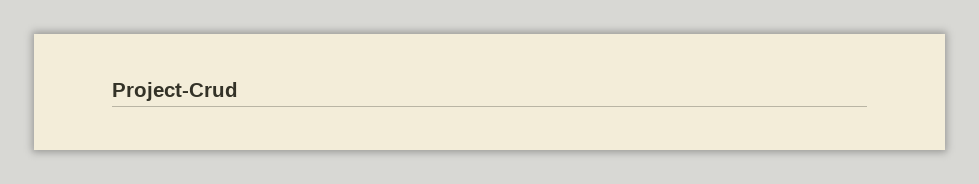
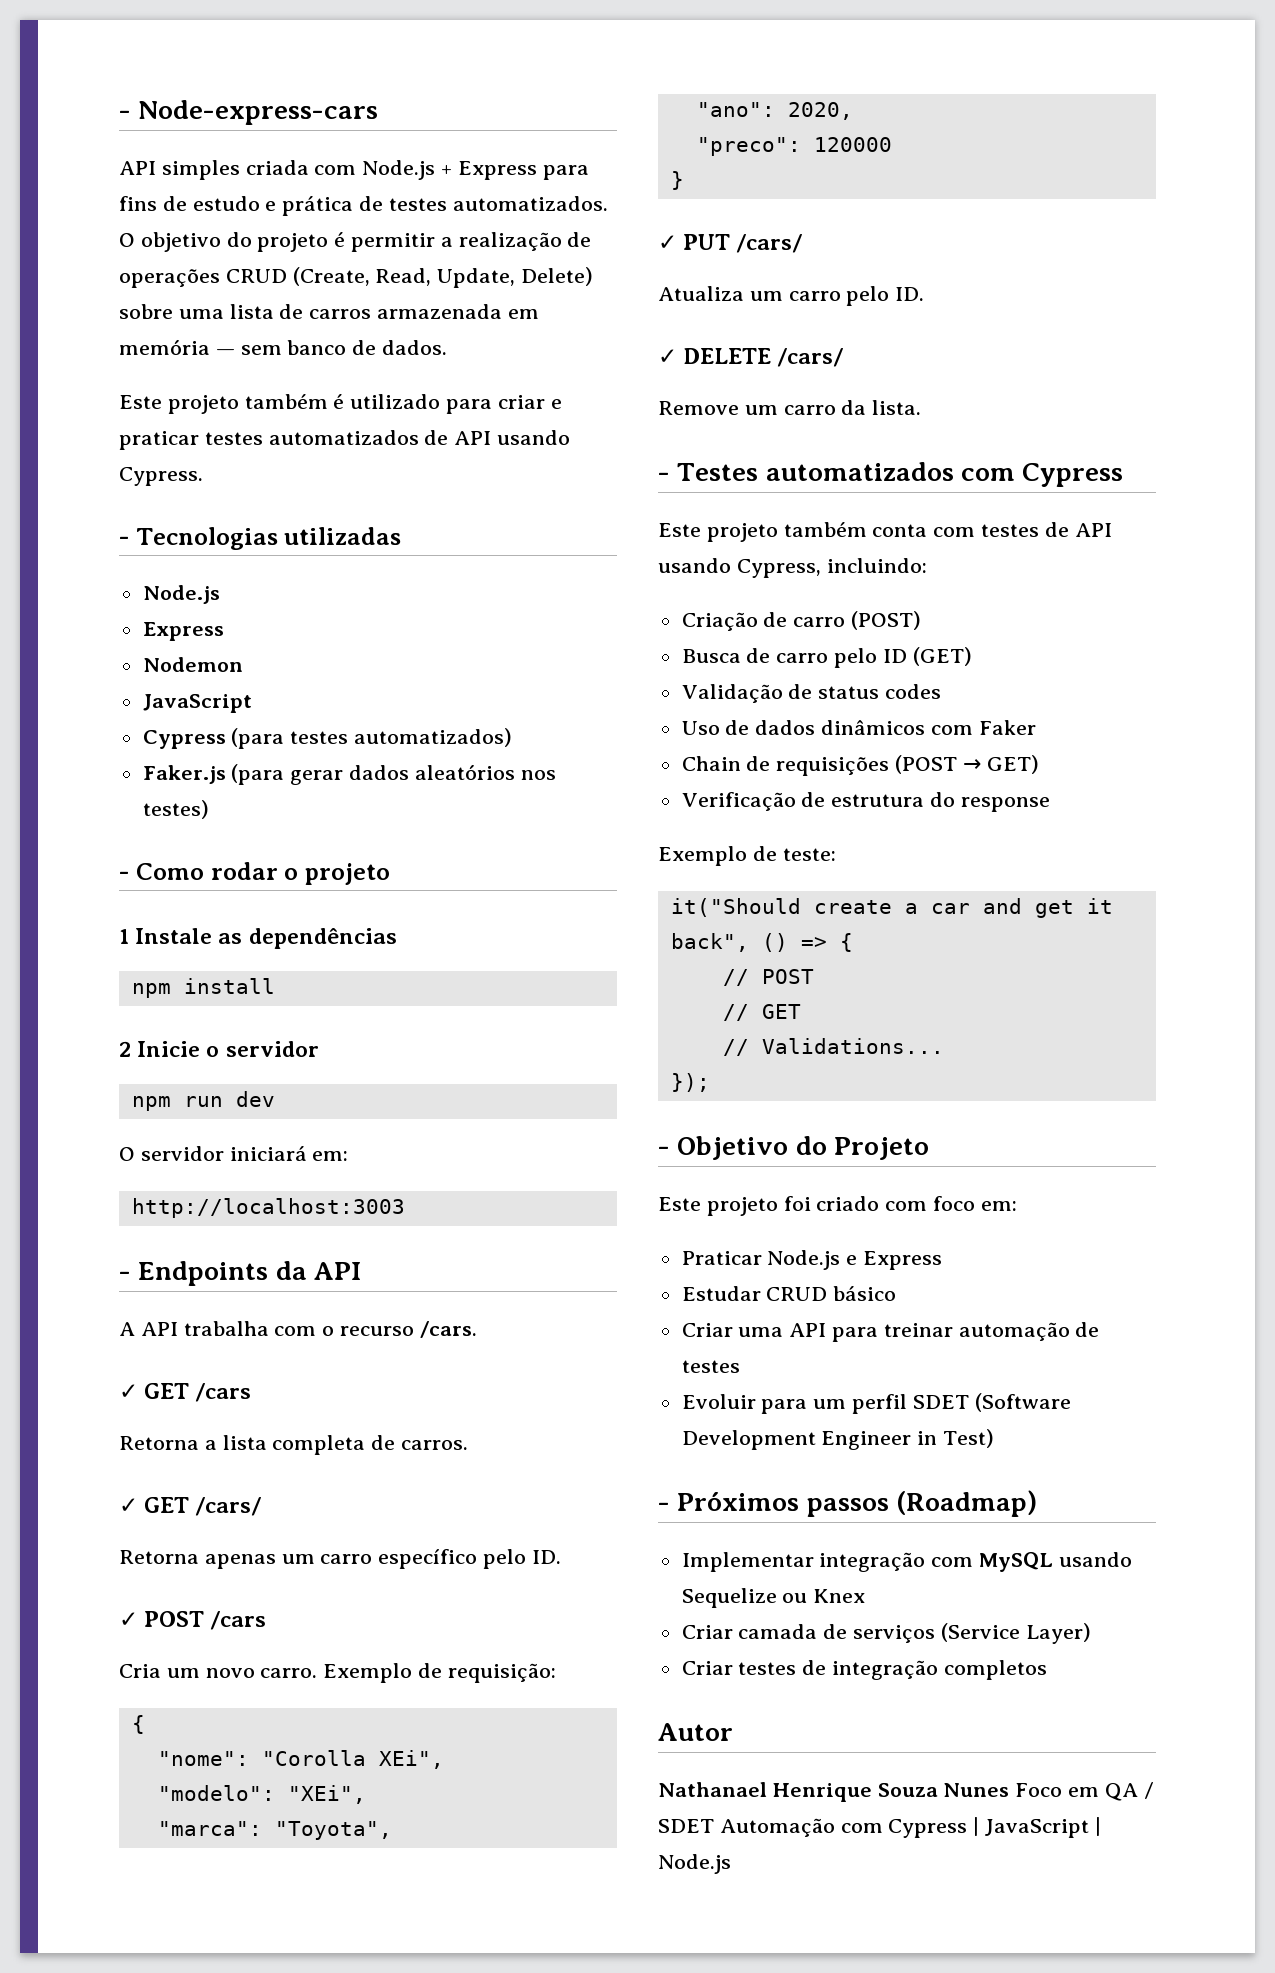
[112,82,238,101] Project-Crud -> [119,100,379,125] [119,160,589,180] [119,196,608,216] [119,232,592,252] [119,267,594,288] [119,304,539,319] [119,339,448,355] [119,394,562,414] [119,430,571,450] [119,467,203,486] [119,527,402,550] [142,585,220,604] [142,622,224,641] [142,657,243,672] [142,694,252,713] [142,728,513,749] [142,764,556,785] [142,800,209,819] [119,862,390,885] [119,928,397,949] [131,978,275,998] [119,1041,319,1057] [131,1091,275,1111] [119,1146,349,1161] [131,1198,405,1218] [119,1261,361,1286] [119,1321,477,1338] [119,1383,252,1402] [119,1435,469,1455] [119,1497,262,1516] [119,1549,561,1569] [119,1611,267,1630] [119,1663,556,1683] [131,1715,145,1734] [157,1750,444,1769] [157,1785,366,1804] [157,1821,392,1840] [696,102,853,120] [696,137,892,156] [670,171,684,190] [658,234,803,253] [658,286,925,306] [658,348,844,367] [658,400,922,415] [658,462,1124,487] [658,522,1112,542] [658,558,927,578] [681,611,922,631] [681,647,972,668] [681,684,942,703] [681,720,1036,735] [681,755,1039,776] [681,792,1050,812] [658,846,836,866] [670,898,1113,918] [670,933,853,952] [722,969,814,986] [722,1004,801,1021] [722,1038,944,1056] [670,1073,710,1092] [658,1136,929,1160] [658,1196,1017,1216] [681,1250,943,1270] [681,1286,897,1301] [681,1322,1100,1342] [681,1360,740,1373] [681,1393,1071,1414] [681,1429,995,1450] [658,1490,1037,1517] [681,1552,1132,1572] [681,1588,866,1608] [681,1623,1091,1644] [681,1660,1047,1680] [658,1723,733,1741] [658,1782,1154,1802] [658,1817,1101,1838] [658,1854,731,1874] - Node-express-cars // API simples criada com Node.js + Express para fins de estudo e prática de testes automatizados. O objetivo do projeto é permitir a realização de operações CRUD (Create, Read, Update, Delete) sobre uma lista de carros armazenada em memória — sem banco de dados. // Este projeto também é utilizado para criar e praticar testes automatizados de API usando Cypress. // - Tecnologias utilizadas // Node.js // Express // Nodemon // JavaScript // Cypress (para testes automatizados) // Faker.js (para gerar dados aleatórios nos testes) // - Como rodar o projeto // 1 Instale as dependências // npm install // 2 Inicie o servidor // npm run dev // O servidor iniciará em: // http://localhost:3003 // - Endpoints da API // A API trabalha com o recurso /cars. // ✓ GET /cars // Retorna a lista completa de carros. // ✓ GET /cars/ // Retorna apenas um carro específico pelo ID. // ✓ POST /cars // Cria um novo carro. Exemplo de requisição: // { // "nome": "Corolla XEi", // "modelo": "XEi", // "marca": "Toyota", // "ano": 2020, // "preco": 120000 // } // ✓ PUT /cars/ // Atualiza um carro pelo ID. // ✓ DELETE /cars/ // Remove um carro da lista. // - Testes automatizados com Cypress // Este projeto também conta com testes de API usando Cypress, incluindo: // Criação de carro (POST) // Busca de carro pelo ID (GET) // Validação de status codes // Uso de dados dinâmicos com Faker // Chain de requisições (POST → GET) // Verificação de estrutura do response // Exemplo de teste: // it("Should create a car and get it back", () => { // // POST // // GET // // Validations... // }); // - Objetivo do Projeto // Este projeto foi criado com foco em: // Praticar Node.js e Express // Estudar CRUD básico // Criar uma API para treinar automação de testes // Evoluir para um perfil SDET (Software Development Engineer in Test) // - Próximos passos (Roadmap) // Implementar integração com MySQL usando Sequelize ou Knex // Criar camada de serviços (Service Layer) // Criar testes de integração completos // Autor // Nathanael Henrique Souza Nunes Foco em QA / SDET Automação com Cypress | JavaScript | Node.js

